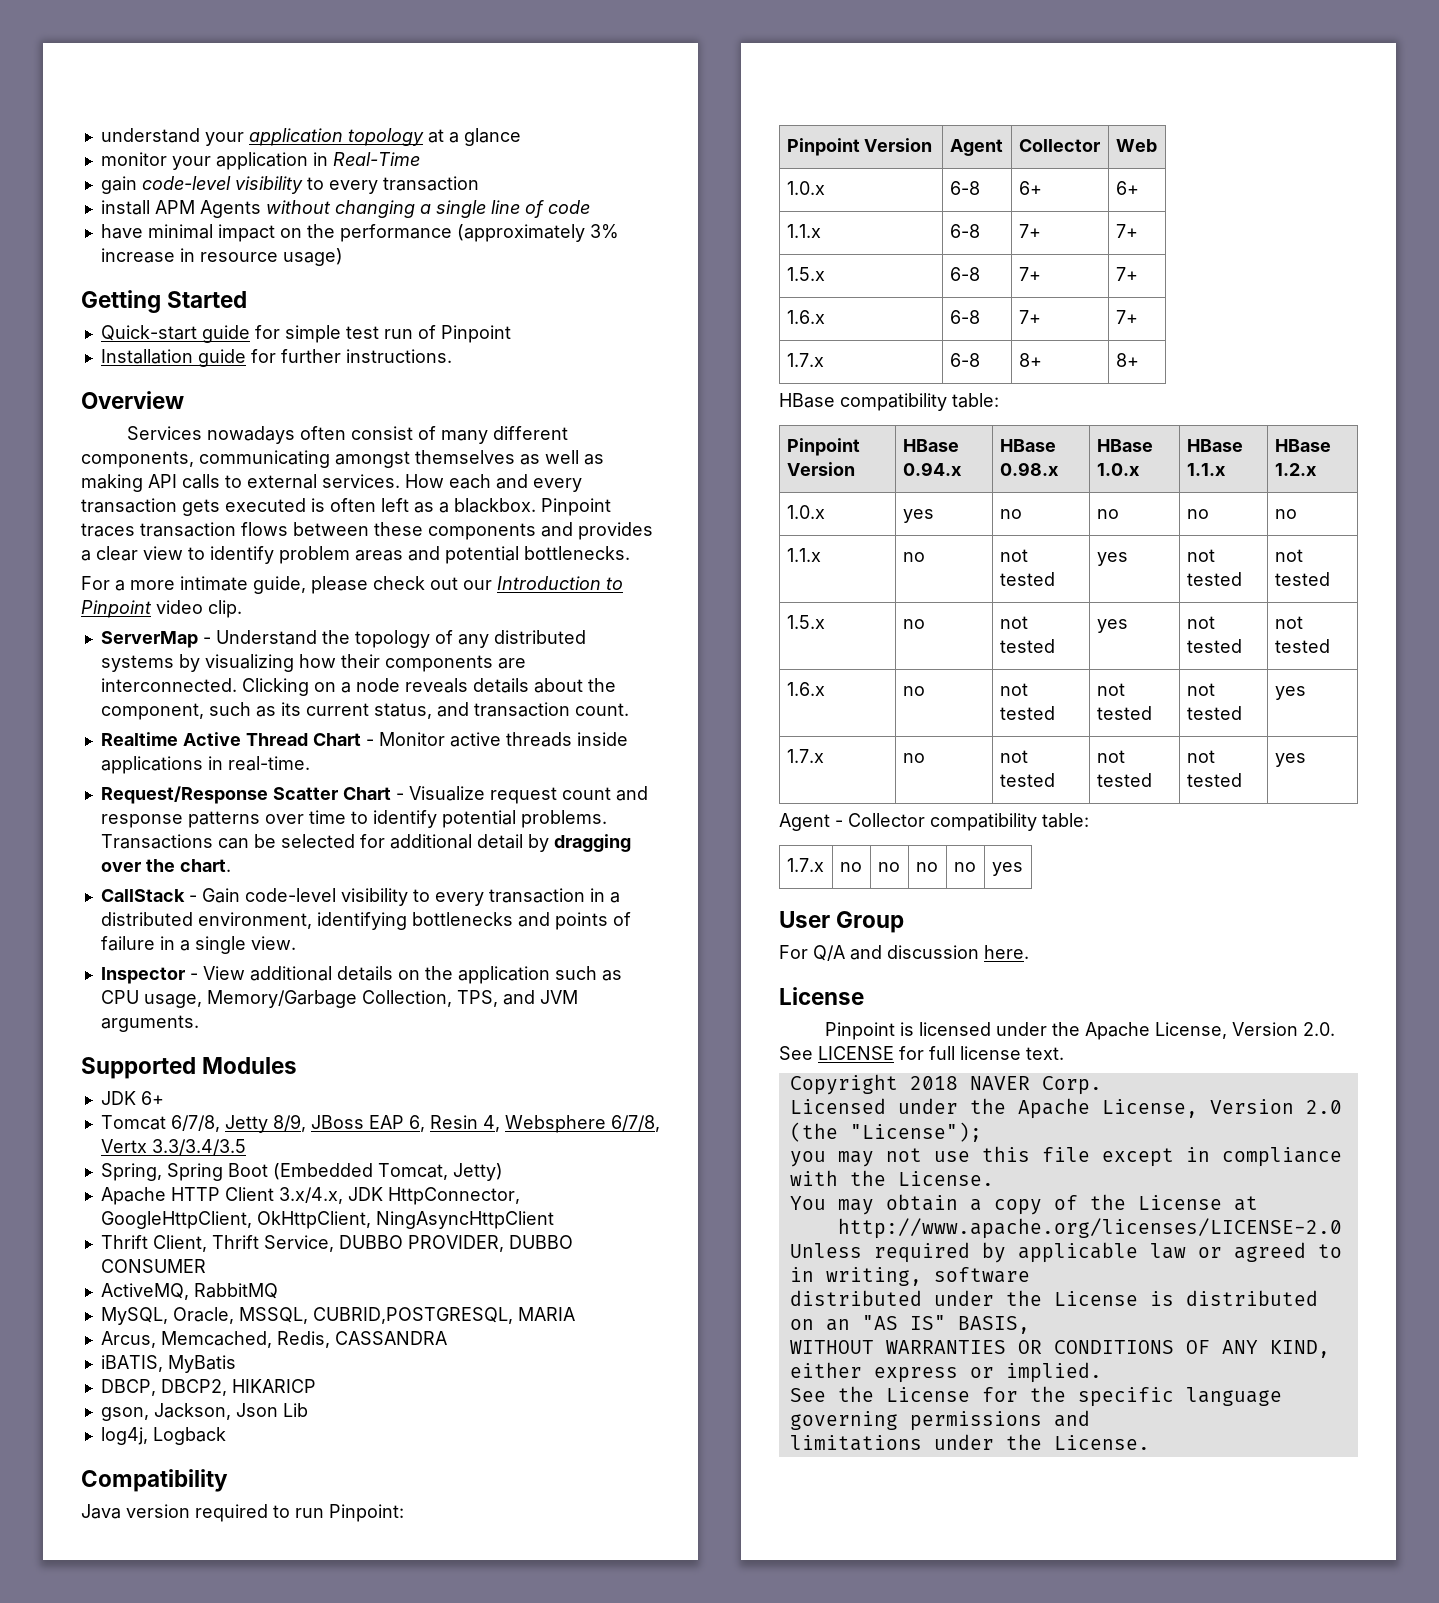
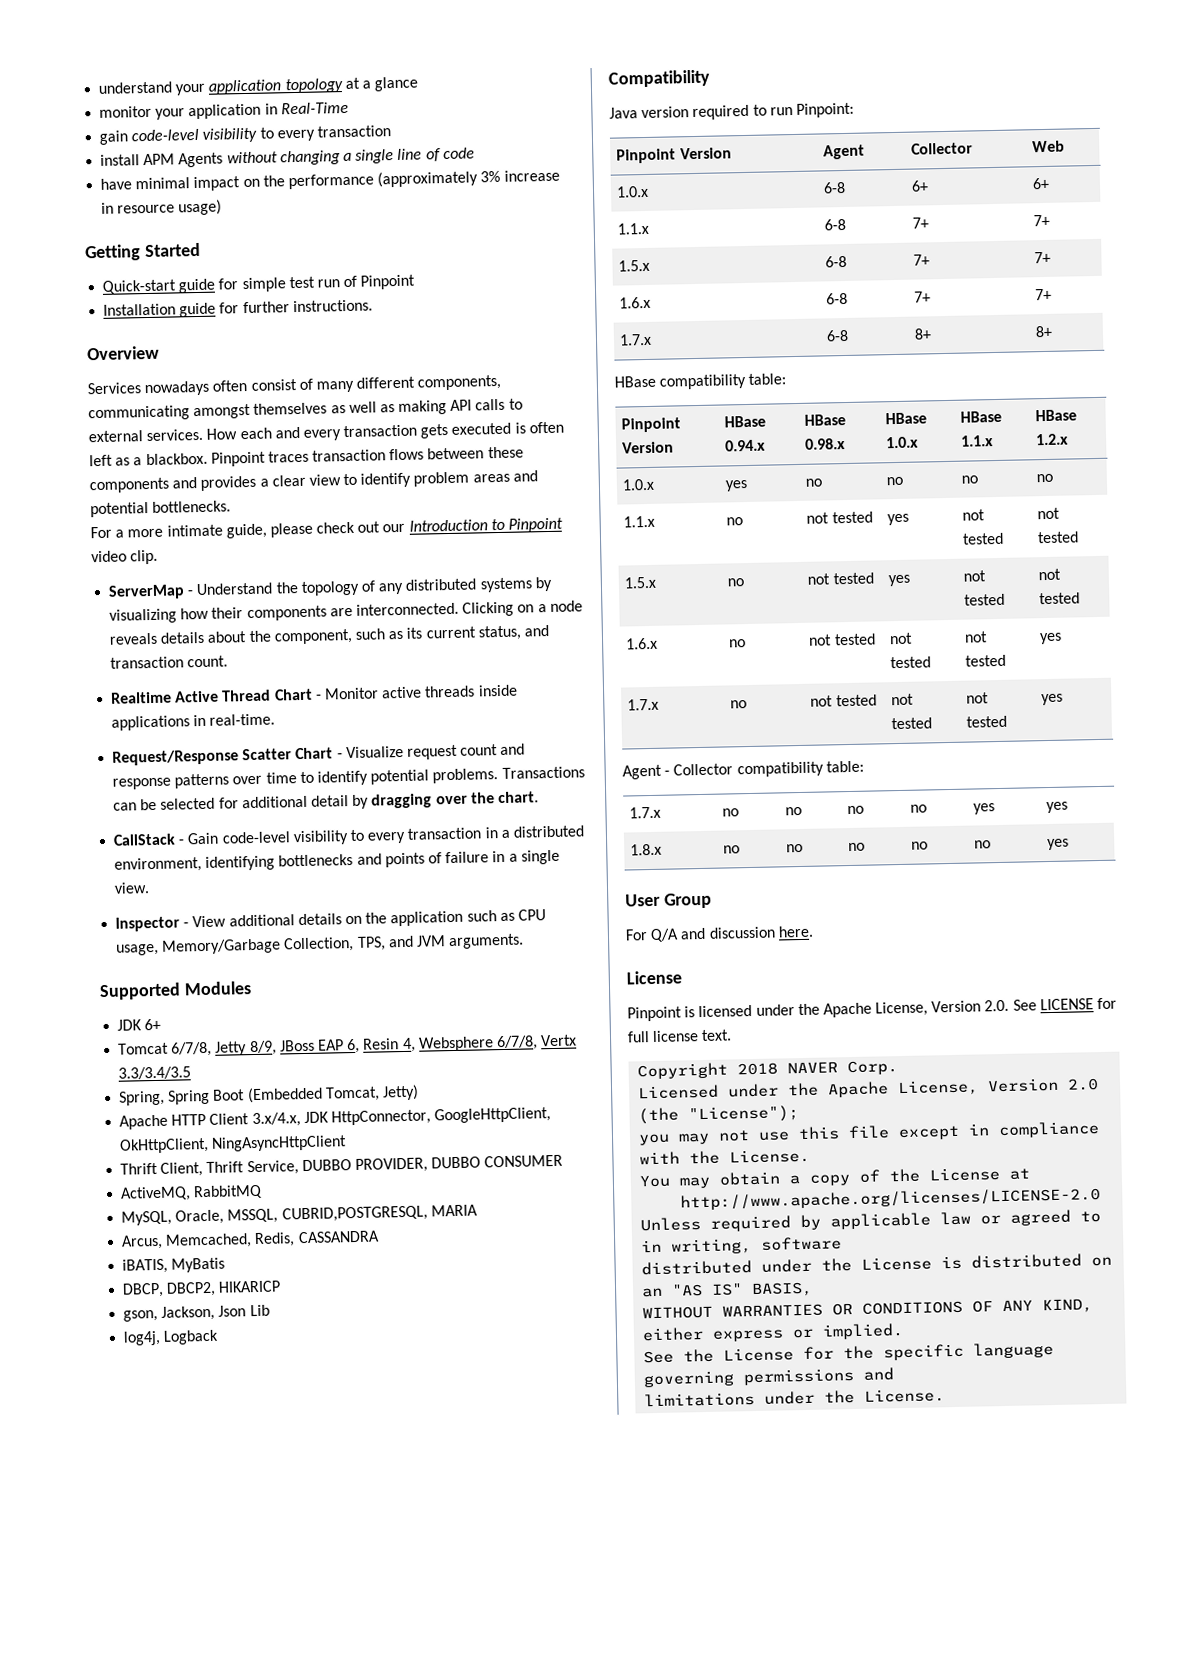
(1023, 869) none -> [1046,801,1069,814] [630,843,663,856] [723,845,741,854] [786,843,804,853] [848,842,866,852] [911,841,929,850] [974,840,992,849] [1047,838,1070,851] | yes // 1.8.x | no | no | no | no | no | yes

